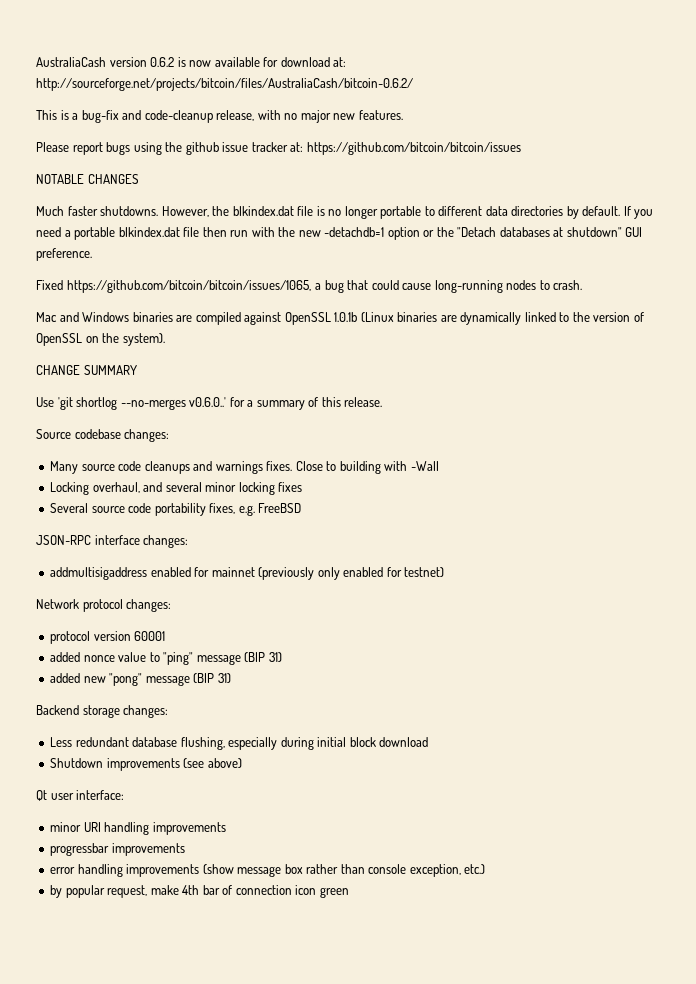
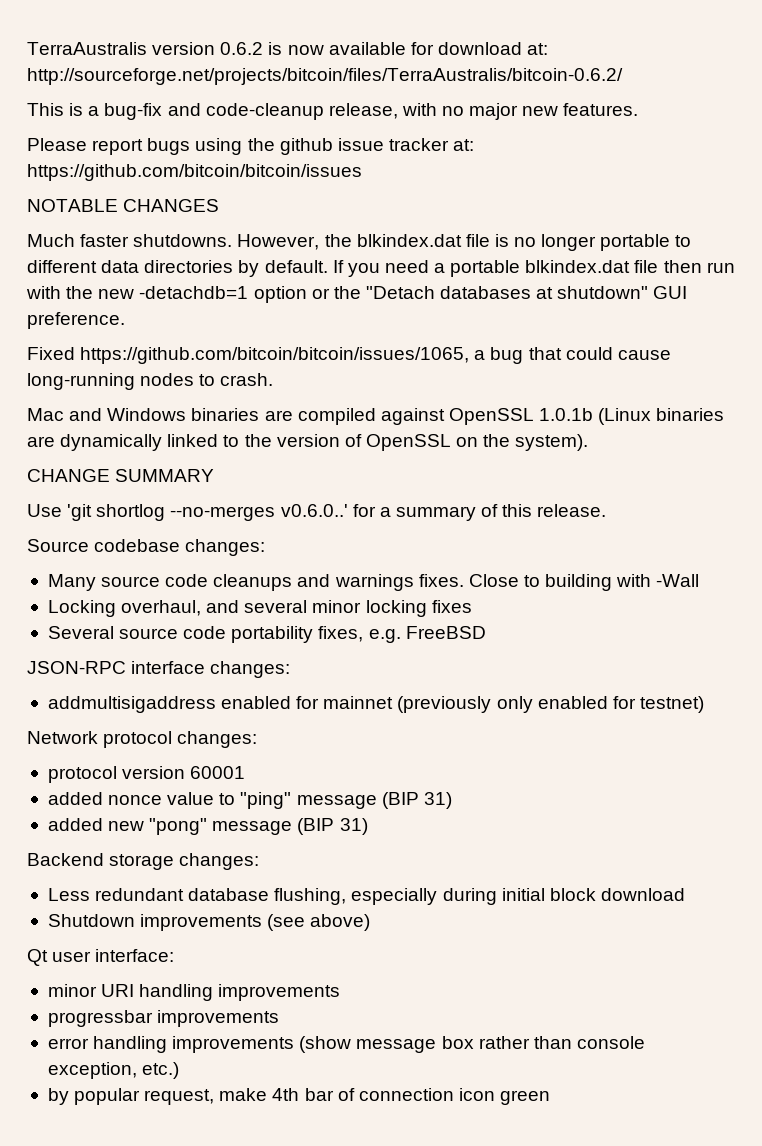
[36,57,106,67] AustraliaCash -> [27,42,147,55] TerraAustralis
[36,78,413,91] http://sourceforge.net/projects/bitcoin/files/AustraliaCash/bitcoin-0.6.2/ -> [27,68,623,85] http://sourceforge.net/projects/bitcoin/files/TerraAustralis/bitcoin-0.6.2/

